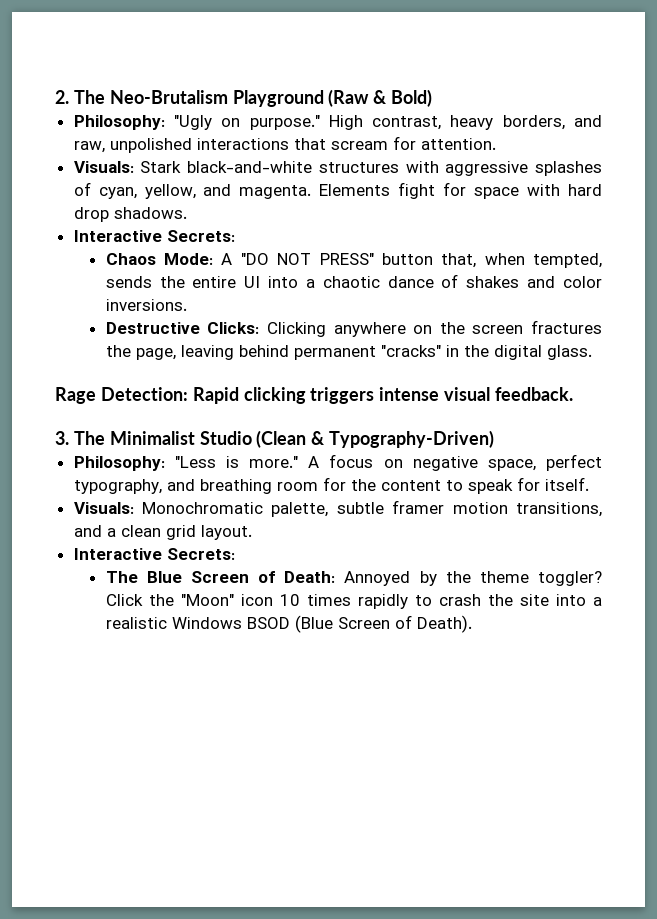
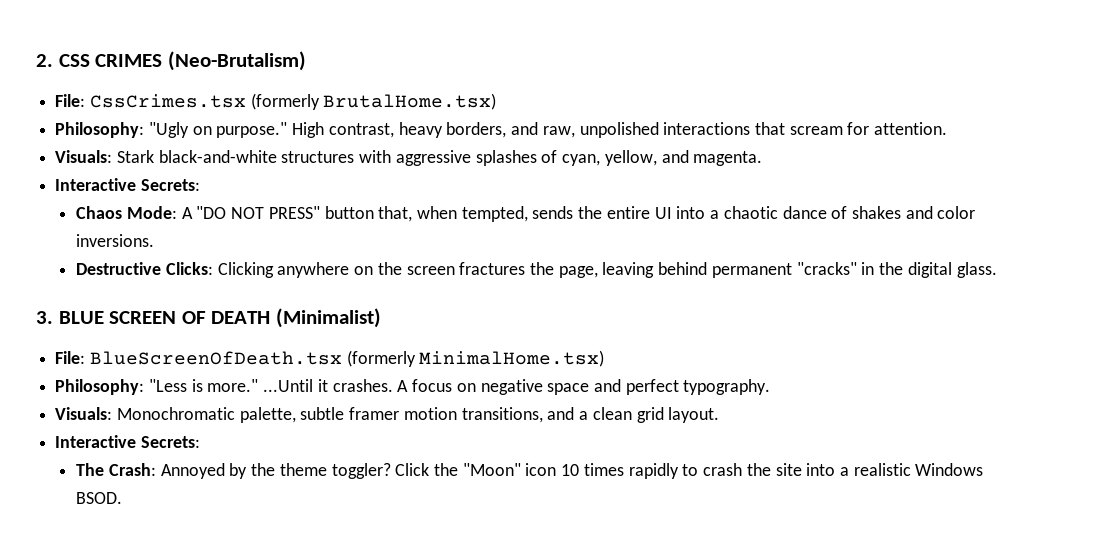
[73,89,433,107] The Neo-Brutalism Playground (Raw & Bold) -> [58,51,306,71] [55,93,497,110] CSS CRIMES (Neo-Brutalism) // File: CssCrimes.tsx (formerly BrutalHome.tsx)
[319,182,602,199] [73,207,187,222] Elements fight for space with hard drop shadows. -> (763, 158) none
[55,387,574,404] [55,430,495,448] Rage Detection: Rapid clicking triggers intense visual feedback. // 3. The Minimalist Studio (Clean & Typography-Driven) -> [36,308,381,328] [55,350,605,367] 3. BLUE SCREEN OF DEATH (Minimalist) // File: BlueScreenOfDeath.tsx (formerly MinimalHome.tsx)
(299, 462) none -> [263,379,393,392] ...Until it crashes.
[487,454,602,471] [73,477,589,494] space, perfect typography, and breathing room for the content to speak for itself. -> [547,379,771,395] space and perfect typography.
[146,571,336,583] Blue Screen of Death: -> [108,463,156,476] Crash:
[246,615,472,633] BSOD (Blue Screen of Death). -> [76,492,123,504] BSOD.

